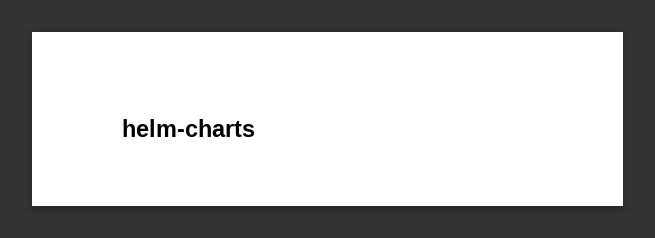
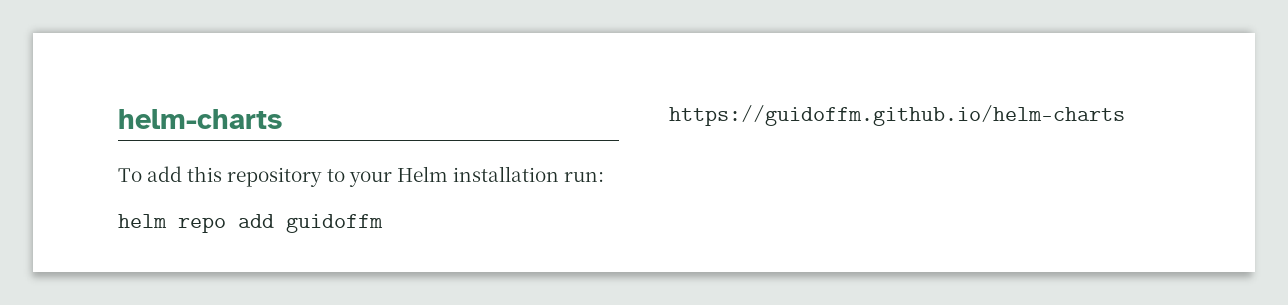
(255, 128) none -> [118,166,605,187] [118,214,383,233] [669,105,1125,126] // To add this repository to your Helm installation run: // helm repo add guidoffm https://guidoffm.github.io/helm-charts

